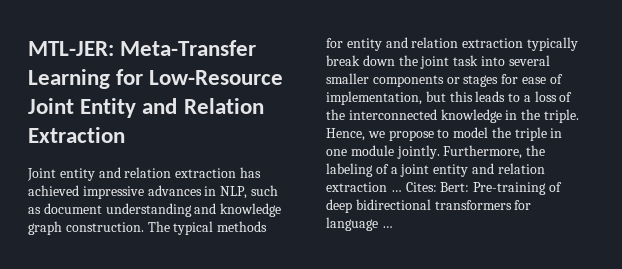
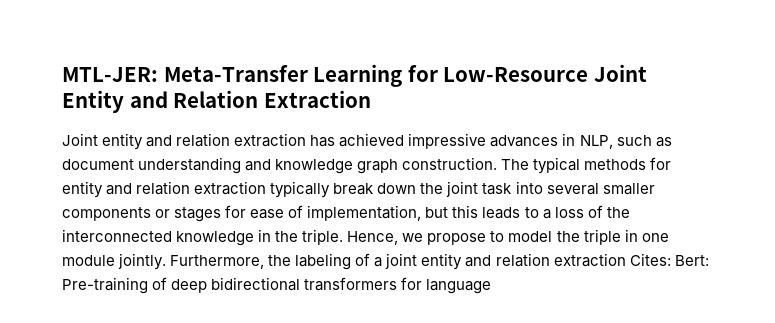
[390,190,402,192] … -> (626, 260) none
[381,226,393,228] … -> (492, 286) none

